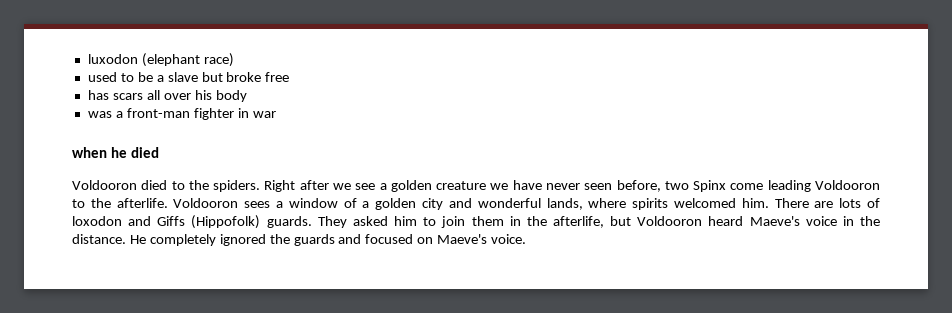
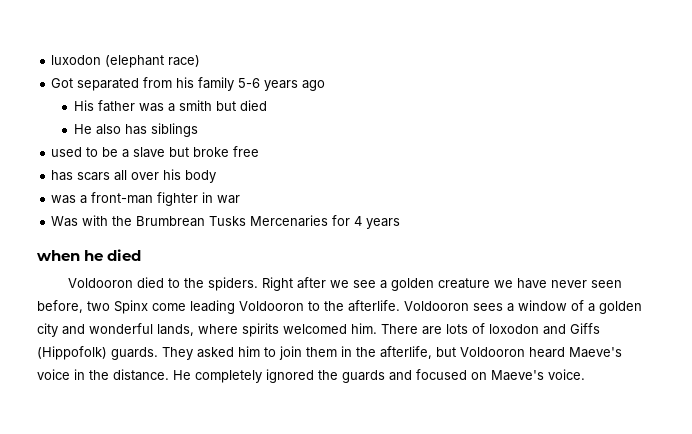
(234, 60) none -> [51,77,326,91] [73,100,267,112] [73,123,198,137] // Got separated from his family 5-6 years ago // His father was a smith but died // He also has siblings
(276, 114) none -> [51,215,401,229] // Was with the Brumbrean Tusks Mercenaries for 4 years

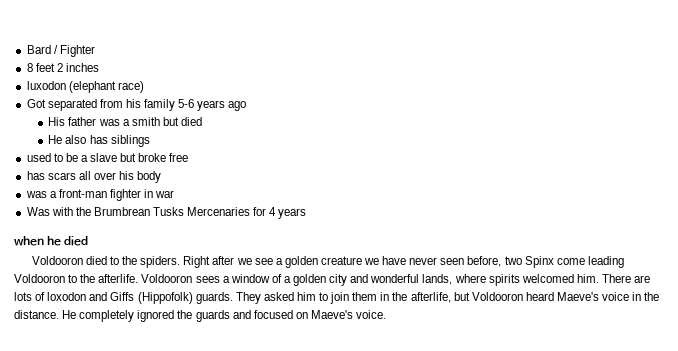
(51, 60) none -> [26,45,95,57] [26,63,99,72] Bard / Fighter // 8 feet 2 inches //

